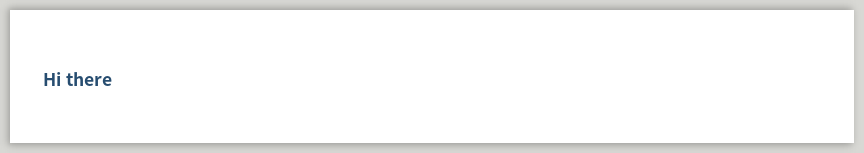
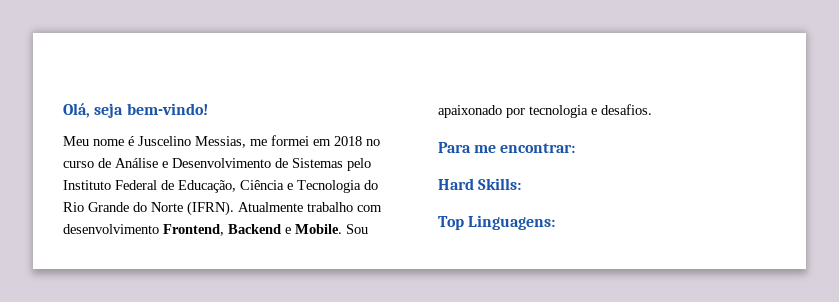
[43,72,112,86] Hi there -> [63,103,208,118] [63,135,380,148] [63,158,371,171] [63,180,378,193] [63,201,382,216] [63,224,368,236] [438,104,652,118] [438,142,576,153] [438,178,522,190] [438,215,556,230] Olá, seja bem-vindo! // Meu nome é Juscelino Messias, me formei em 2018 no curso de Análise e Desenvolvimento de Sistemas pelo Instituto Federal de Educação, Ciência e Tecnologia do Rio Grande do Norte (IFRN). Atualmente trabalho com desenvolvimento Frontend, Backend e Mobile. Sou apaixonado por tecnologia e desafios. // Para me encontrar: // Hard Skills: // Top Linguagens:

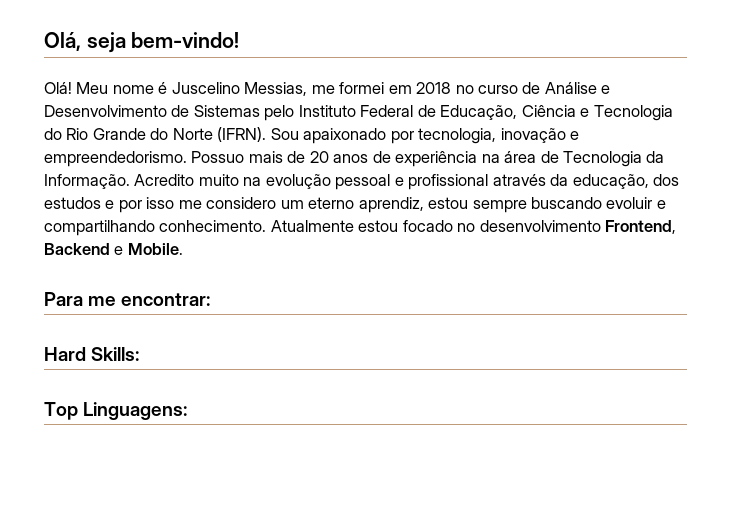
(208, 109) none -> [44,82,72,94] Olá!
[238,202,382,212] Atualmente trabalho com -> [270,128,580,144] [44,151,665,167] [44,174,680,190] [44,197,666,213] [44,220,476,236] Sou apaixonado por tecnologia, inovação e empreendedorismo. Possuo mais de 20 anos de experiência na área de Tecnologia da Informação. Acredito muito na evolução pessoal e profissional através da educação, dos estudos e por isso me considero um eterno aprendiz, estou sempre buscando evoluir e compartilhando conhecimento. Atualmente estou focado no
[346,224,368,234] [438,104,652,118] Sou apaixonado por tecnologia e desafios. -> (183, 249) none

